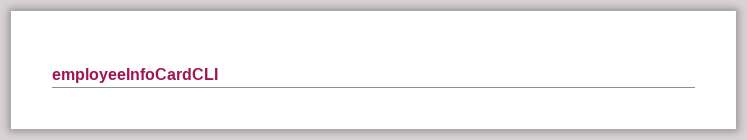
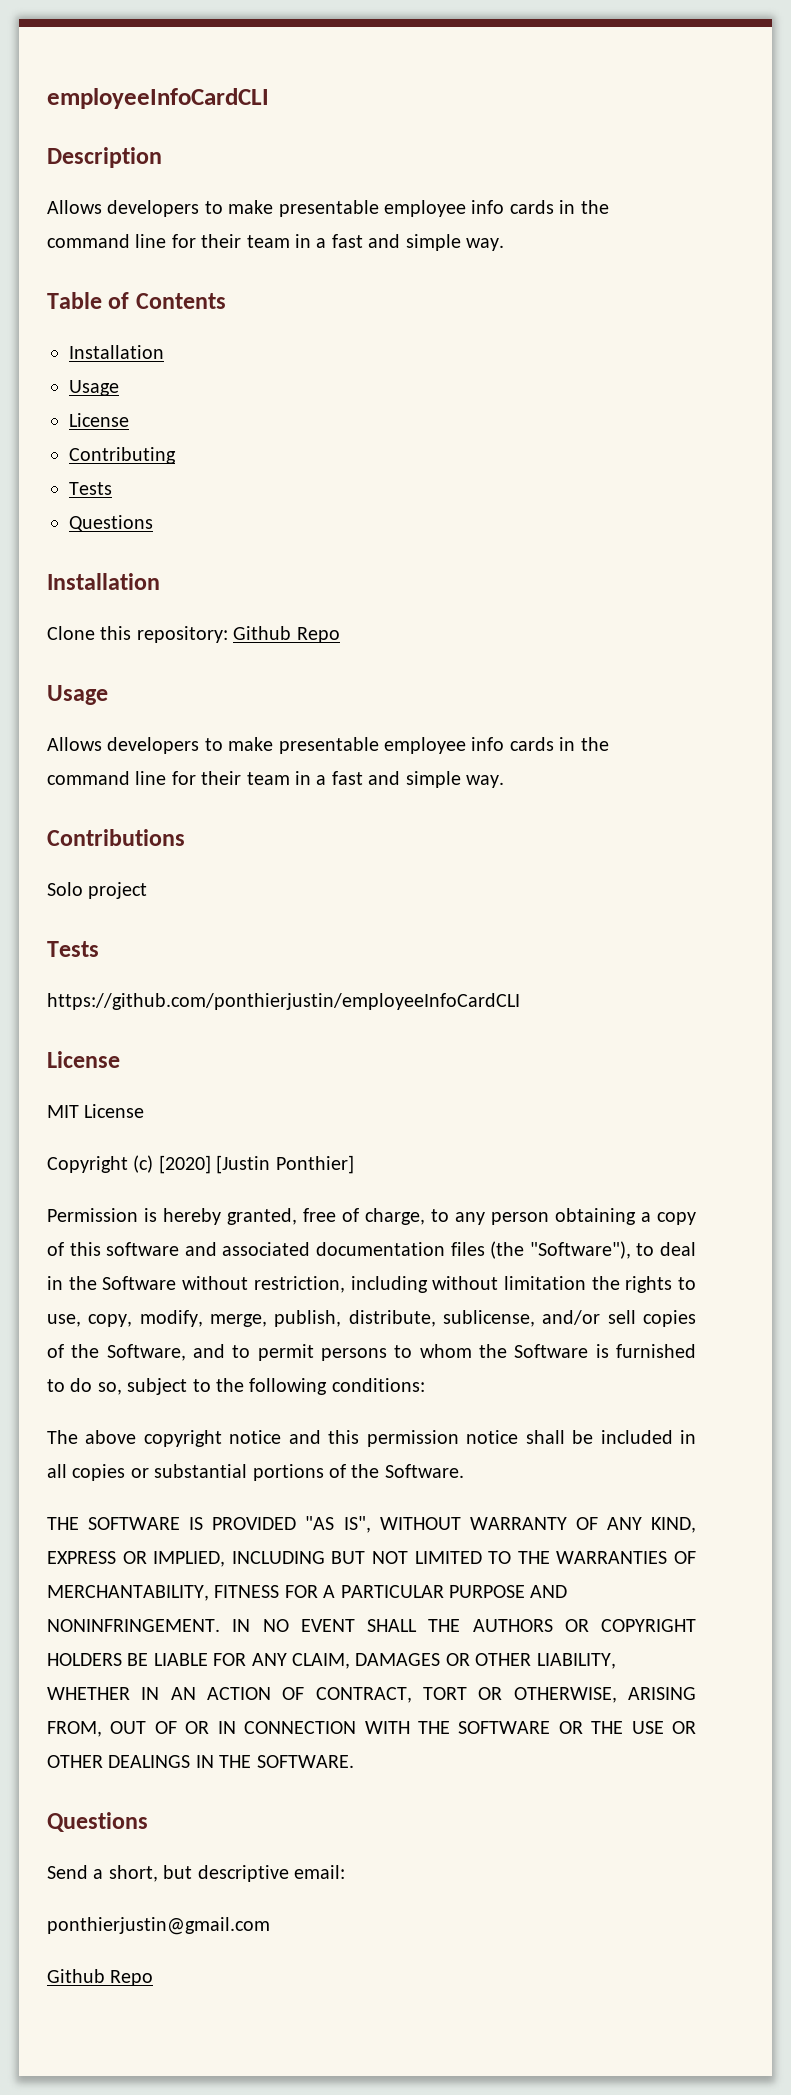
(218, 75) none -> [47,147,162,168] [47,200,609,217] [47,234,504,251] [47,292,226,309] [69,345,164,359] [69,380,119,396] [69,413,129,427] [69,447,176,464] [69,482,112,495] [69,515,153,532] [47,573,160,590] [47,626,340,643] [47,685,108,705] [47,737,609,754] [47,771,504,788] [47,829,185,846] [47,882,148,899] [47,941,99,957] [47,993,520,1010] [47,1051,120,1068] [47,1104,145,1118] [47,1155,354,1174] [47,1208,696,1225] [47,1241,697,1259] [47,1276,696,1293] [47,1310,696,1327] [47,1344,696,1361] [47,1378,425,1395] [47,1430,697,1447] [47,1464,464,1481] [47,1516,697,1533] [47,1551,697,1567] [47,1585,568,1601] [47,1619,696,1632] [47,1653,616,1669] [47,1687,696,1703] [47,1721,696,1737] [47,1755,354,1768] [47,1812,148,1832] [47,1865,345,1882] [47,1917,270,1935] [47,1969,154,1986] // Description // Allows developers to make presentable employee info cards in the command line for their team in a fast and simple way. // Table of Contents // Installation // Usage // License // Contributing // Tests // Questions // Installation // Clone this repository: Github Repo // Usage // Allows developers to make presentable employee info cards in the command line for their team in a fast and simple way. // Contributions // Solo project // Tests // https://github.com/ponthierjustin/employeeInfoCardCLI // License // MIT License // Copyright (c) [2020] [Justin Ponthier] // Permission is hereby granted, free of charge, to any person obtaining a copy of this software and associated documentation files (the "Software"), to deal in the Software without restriction, including without limitation the rights to use, copy, modify, merge, publish, distribute, sublicense, and/or sell copies of the Software, and to permit persons to whom the Software is furnished to do so, subject to the following conditions: // The above copyright notice and this permission notice shall be included in all copies or substantial portions of the Software. // THE SOFTWARE IS PROVIDED "AS IS", WITHOUT WARRANTY OF ANY KIND, EXPRESS OR IMPLIED, INCLUDING BUT NOT LIMITED TO THE WARRANTIES OF MERCHANTABILITY, FITNESS FOR A PARTICULAR PURPOSE AND NONINFRINGEMENT. IN NO EVENT SHALL THE AUTHORS OR COPYRIGHT HOLDERS BE LIABLE FOR ANY CLAIM, DAMAGES OR OTHER LIABILITY, WHETHER IN AN ACTION OF CONTRACT, TORT OR OTHERWISE, ARISING FROM, OUT OF OR IN CONNECTION WITH THE SOFTWARE OR THE USE OR OTHER DEALINGS IN THE SOFTWARE. // Questions // Send a short, but descriptive email: // ponthierjustin@gmail.com // Github Repo

